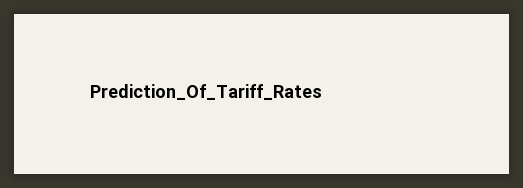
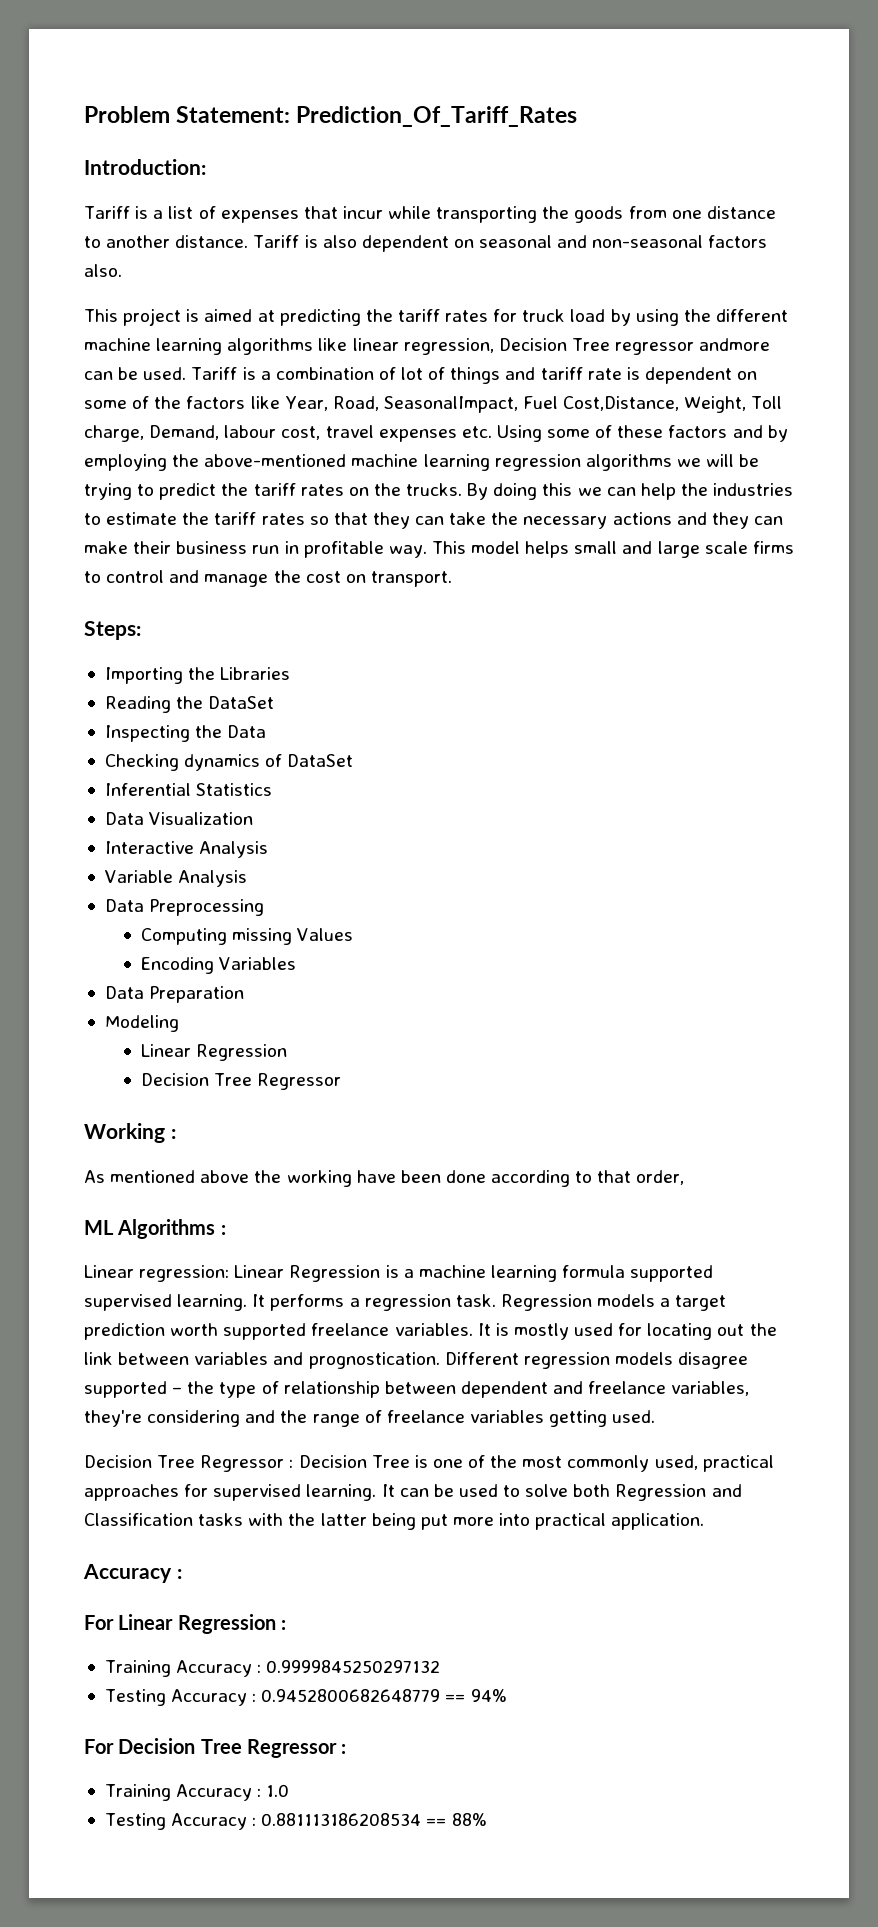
(90, 92) none -> [84,106,291,123] Problem Statement:
(322, 92) none -> [84,159,206,175] [84,206,776,223] [84,235,768,252] [84,264,122,277] [84,308,788,326] [84,338,771,355] [84,367,758,384] [84,396,783,413] [84,425,788,442] [84,454,760,471] [84,483,794,500] [84,512,783,529] [84,541,794,558] [84,570,452,587] [84,621,141,640] [104,667,291,684] [104,696,275,713] [104,725,267,742] [104,754,354,771] [104,783,273,796] [104,812,254,825] [104,841,269,858] [104,870,248,887] [104,899,265,916] [141,928,354,945] [141,957,297,974] [104,986,245,1003] [104,1015,179,1032] [141,1044,288,1061] [141,1073,342,1090] [84,1123,176,1143] [84,1170,685,1187] [84,1219,226,1239] [84,1265,714,1282] [84,1294,727,1311] [84,1323,777,1340] [84,1352,749,1369] [84,1381,750,1398] [84,1410,656,1427] [84,1455,774,1472] [84,1484,742,1501] [84,1513,705,1530] [83,1564,182,1583] [84,1614,286,1634] [104,1660,441,1677] [104,1689,507,1706] [84,1738,347,1758] [104,1784,290,1801] [104,1813,487,1830] // Introduction: // Tariff is a list of expenses that incur while transporting the goods from one distance to another distance. Tariff is also dependent on seasonal and non-seasonal factors also. // This project is aimed at predicting the tariff rates for truck load by using the different machine learning algorithms like linear regression, Decision Tree regressor andmore can be used. Tariff is a combination of lot of things and tariff rate is dependent on some of the factors like Year, Road, SeasonalImpact, Fuel Cost,Distance, Weight, Toll charge, Demand, labour cost, travel expenses etc. Using some of these factors and by employing the above-mentioned machine learning regression algorithms we will be trying to predict the tariff rates on the trucks. By doing this we can help the industries to estimate the tariff rates so that they can take the necessary actions and they can make their business run in profitable way. This model helps small and large scale firms to control and manage the cost on transport. // Steps: // Importing the Libraries // Reading the DataSet // Inspecting the Data // Checking dynamics of DataSet // Inferential Statistics // Data Visualization // Interactive Analysis // Variable Analysis // Data Preprocessing // Computing missing Values // Encoding Variables // Data Preparation // Modeling // Linear Regression // Decision Tree Regressor // Working : // As mentioned above the working have been done according to that order, // ML Algorithms : // Linear regression: Linear Regression is a machine learning formula supported supervised learning. It performs a regression task. Regression models a target prediction worth supported freelance variables. It is mostly used for locating out the link between variables and prognostication. Different regression models disagree supported – the type of relationship between dependent and freelance variables, they're considering and the range of freelance variables getting used. // Decision Tree Regressor : Decision Tree is one of the most commonly used, practical approaches for supervised learning. It can be used to solve both Regression and Classification tasks with the latter being put more into practical application. // Accuracy : // For Linear Regression : // Training Accuracy : 0.9999845250297132 // Testing Accuracy : 0.9452800682648779 == 94% // For Decision Tree Regressor : // Training Accuracy : 1.0 // Testing Accuracy : 0.881113186208534 == 88%

